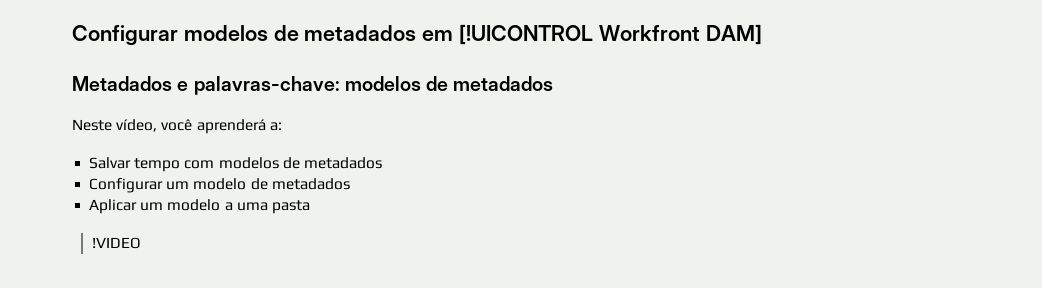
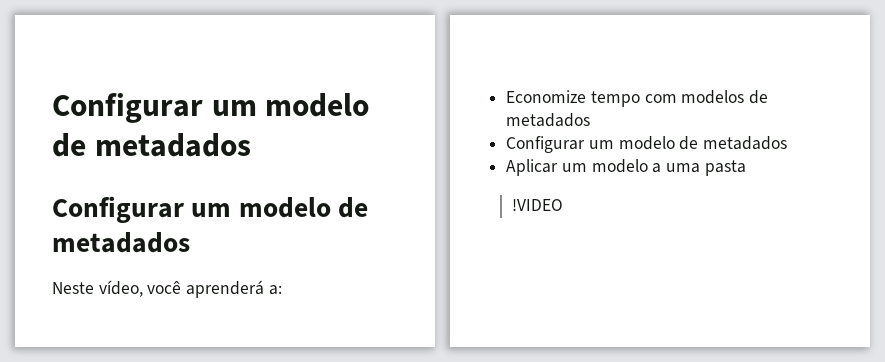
[72,24,762,46] [72,76,421,95] Configurar modelos de metadados em [!UICONTROL Workfront DAM] // Metadados e palavras-chave: modelos -> [52,93,370,123] [52,133,251,157] [52,196,331,223] Configurar um modelo de metadados // Configurar um modelo
[89,157,132,169] Salvar -> [506,90,587,103] Economize

